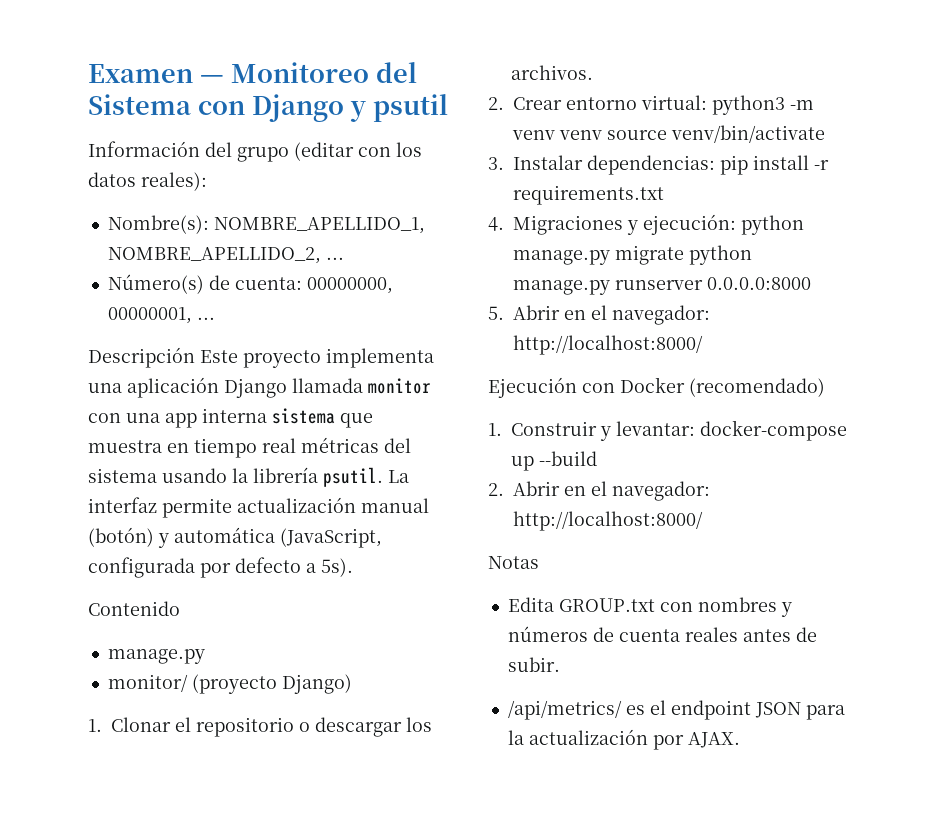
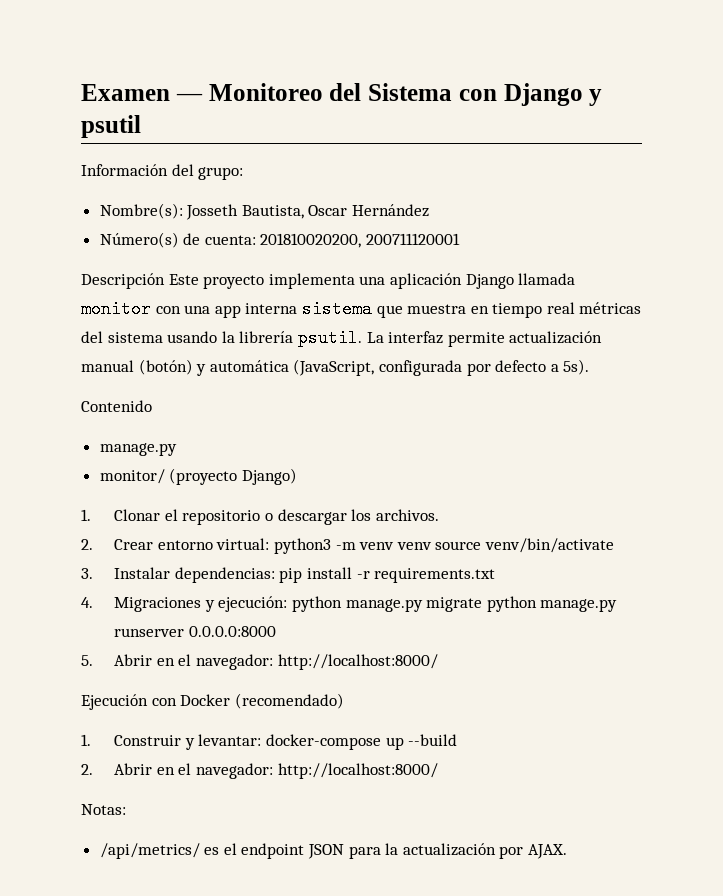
[237,142,422,162] [88,172,207,191] [107,215,425,234] [107,247,344,264] grupo (editar con los datos reales): // Nombre(s): NOMBRE_APELLIDO_1, NOMBRE_APELLIDO_2, ... -> [198,167,244,180] [99,203,430,220] grupo: // Nombre(s): Josseth Bautista, Oscar Hernández
[306,277,393,294] [107,307,215,324] 00000000, 00000001, ... -> [260,233,461,248] 201810020200, 200711120001
[488,556,539,569] [507,597,792,617] [507,626,817,642] [507,657,560,672] Notas // Edita GROUP.txt con nombres y números de cuenta reales antes de subir. -> [81,804,126,815] Notas:

